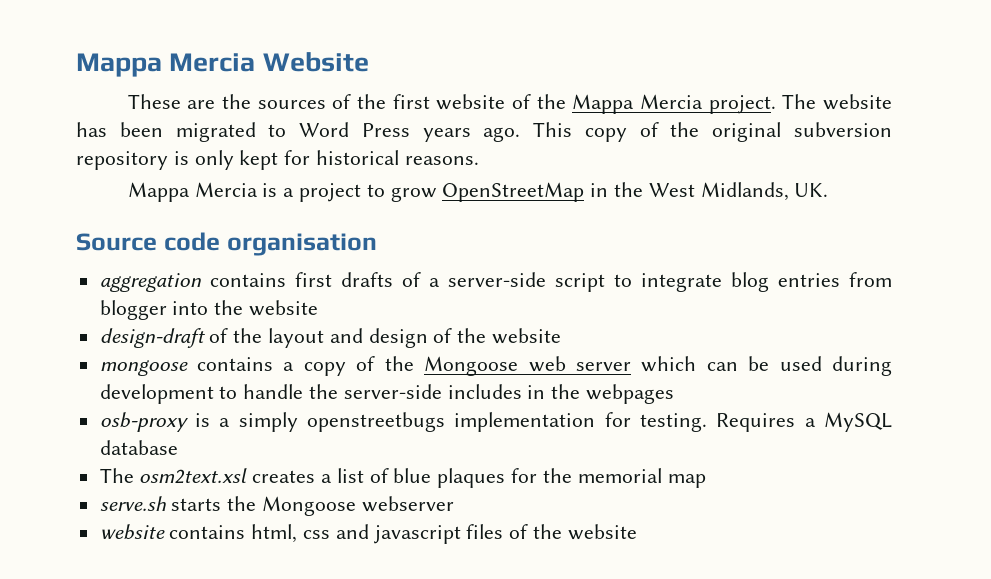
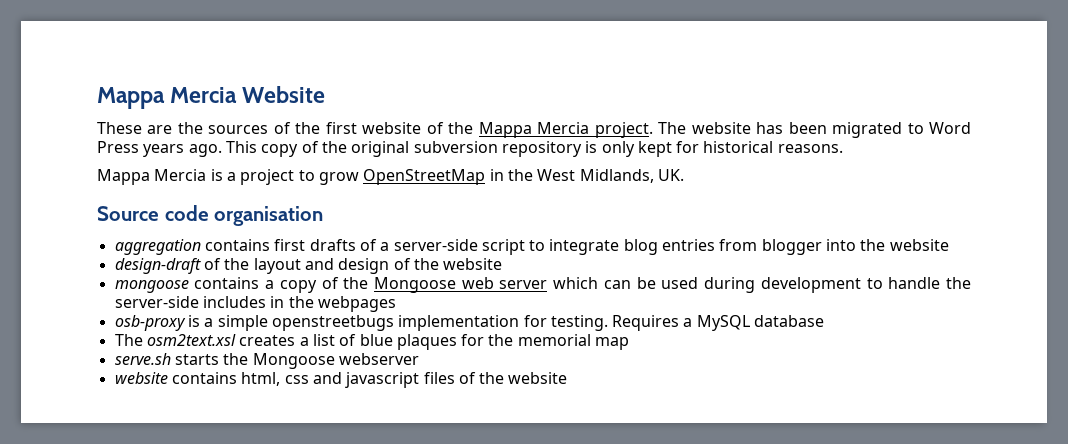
[238,412,298,432] simply -> [217,315,268,331] simple

